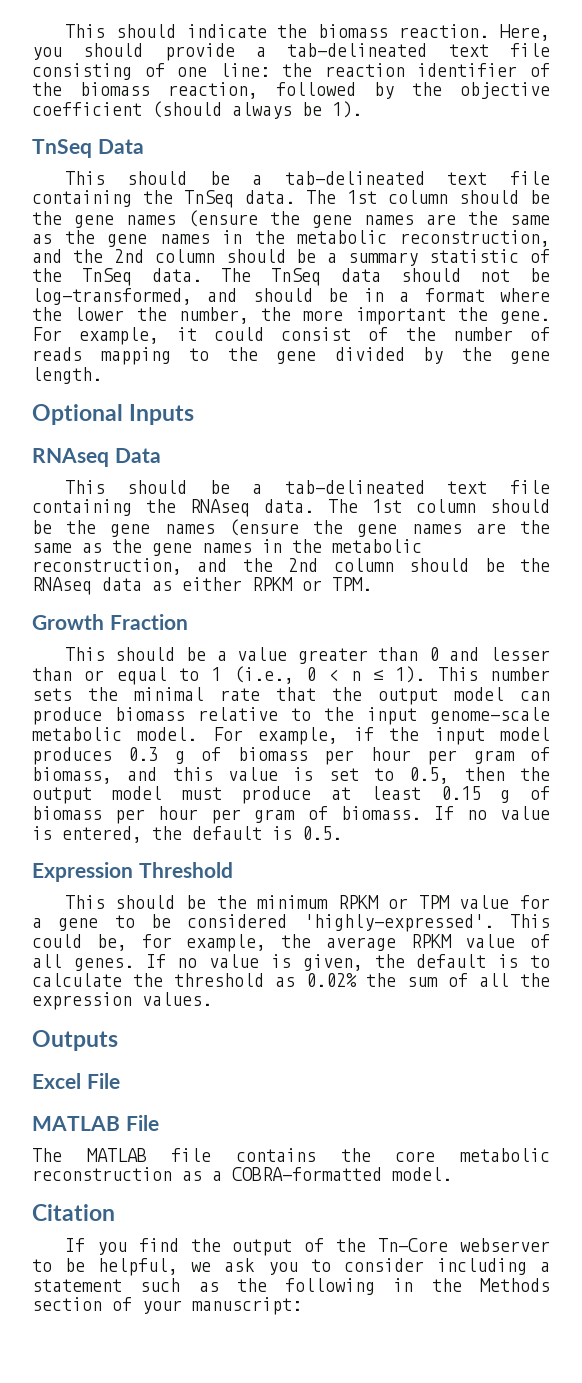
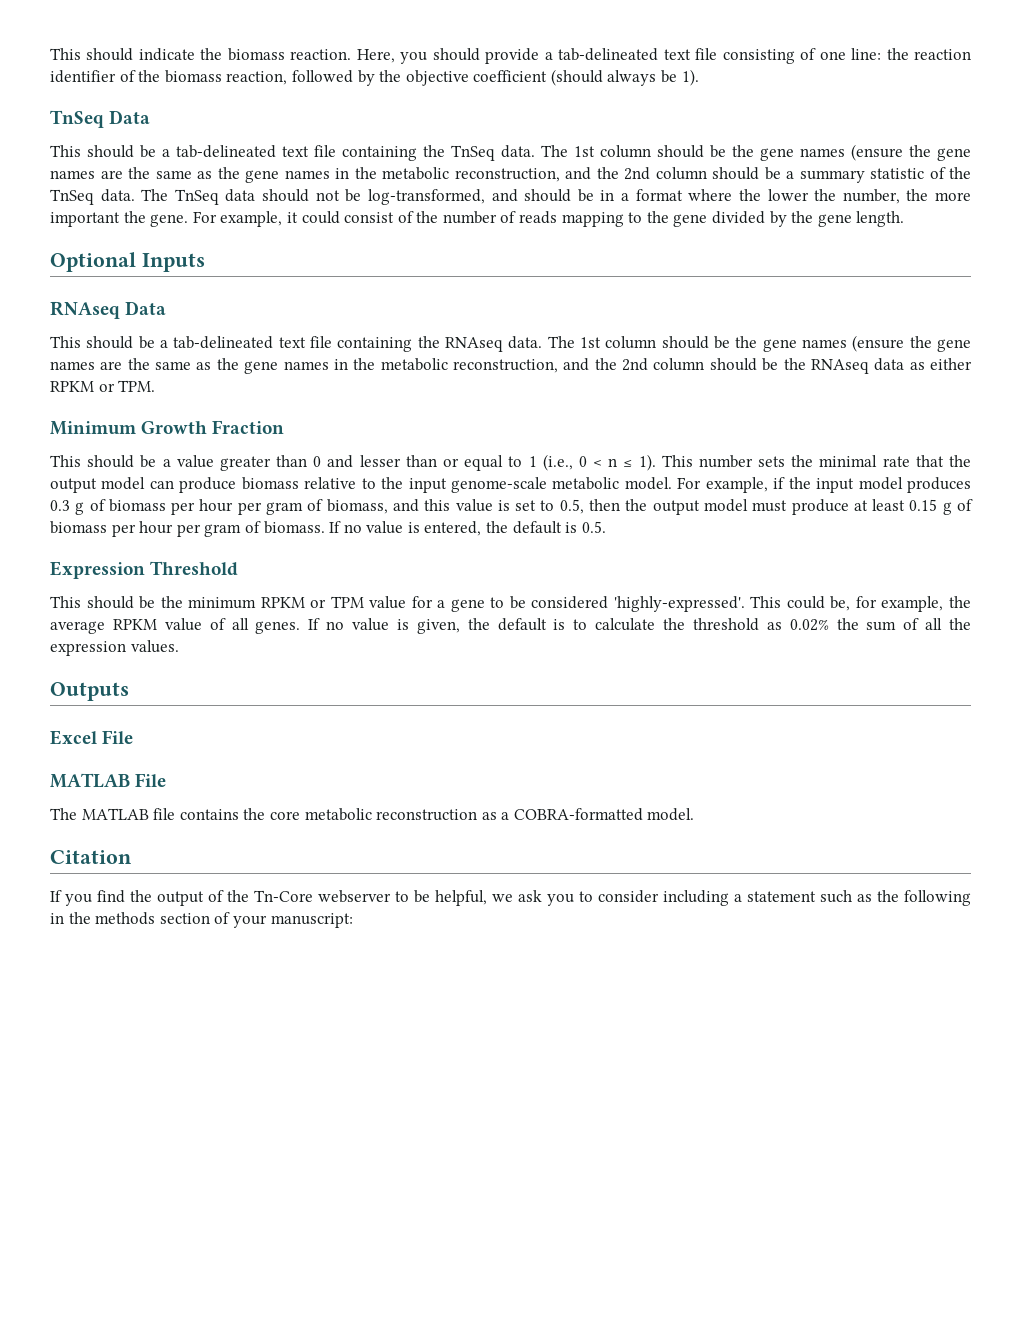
(372, 584) none -> [50,421,136,435] Minimum
[479,1278,550,1292] Methods -> [95,912,156,925] methods

